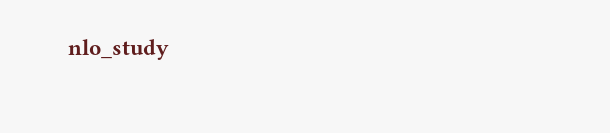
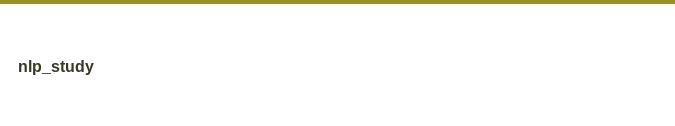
[68,39,169,60] nlo_study -> [18,60,94,75] nlp_study

